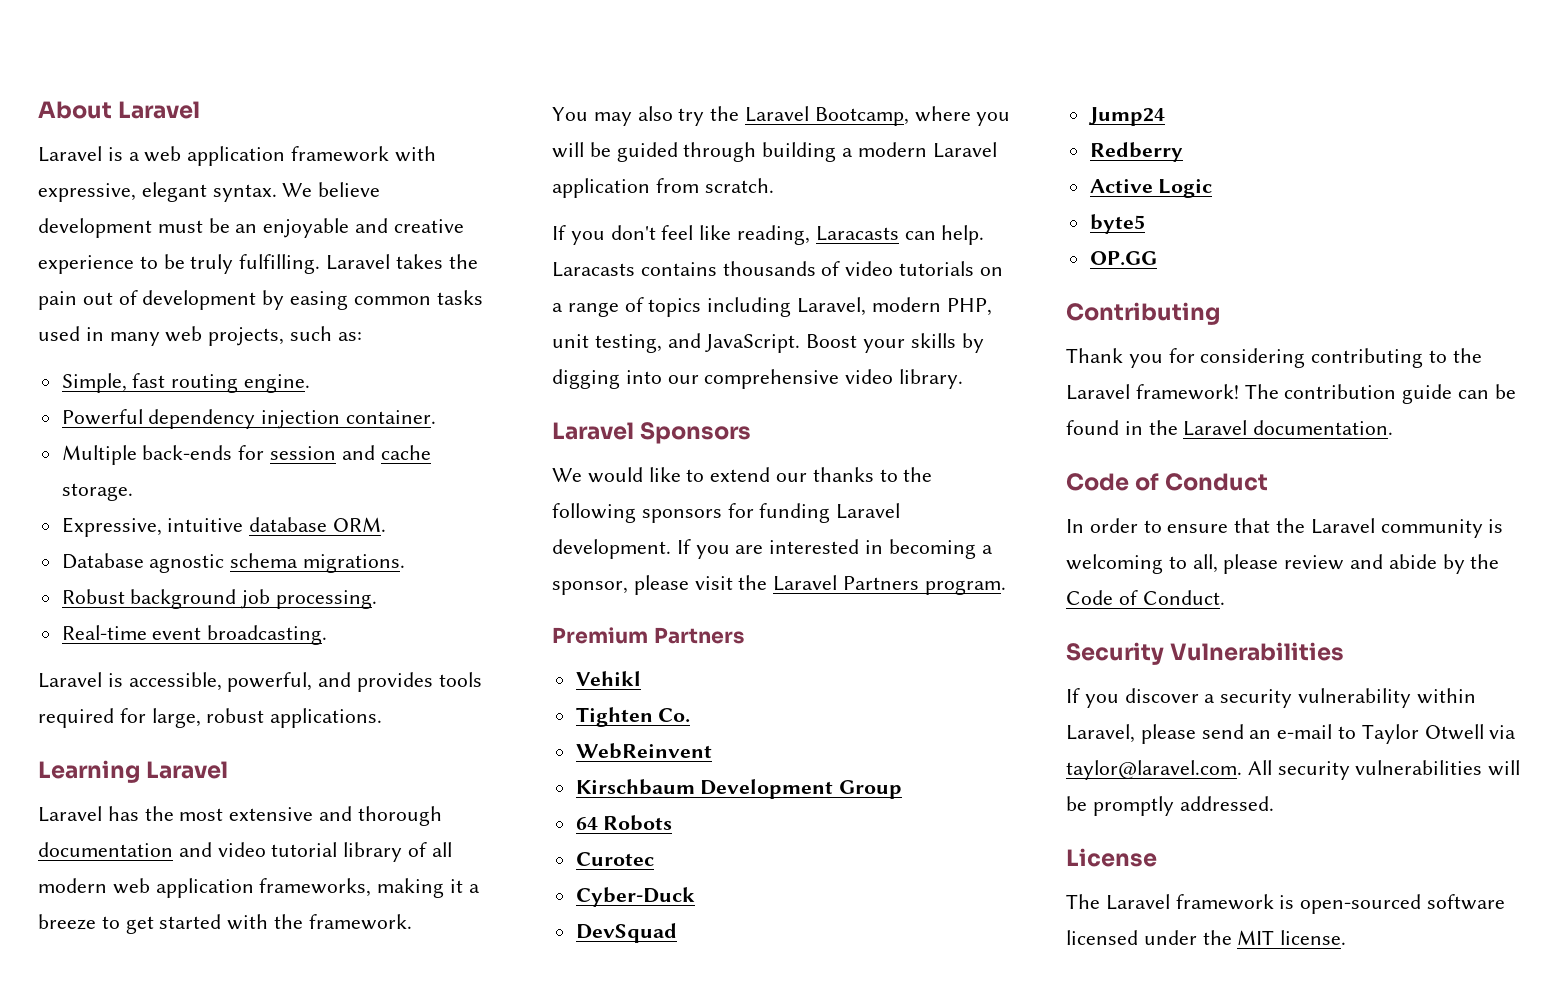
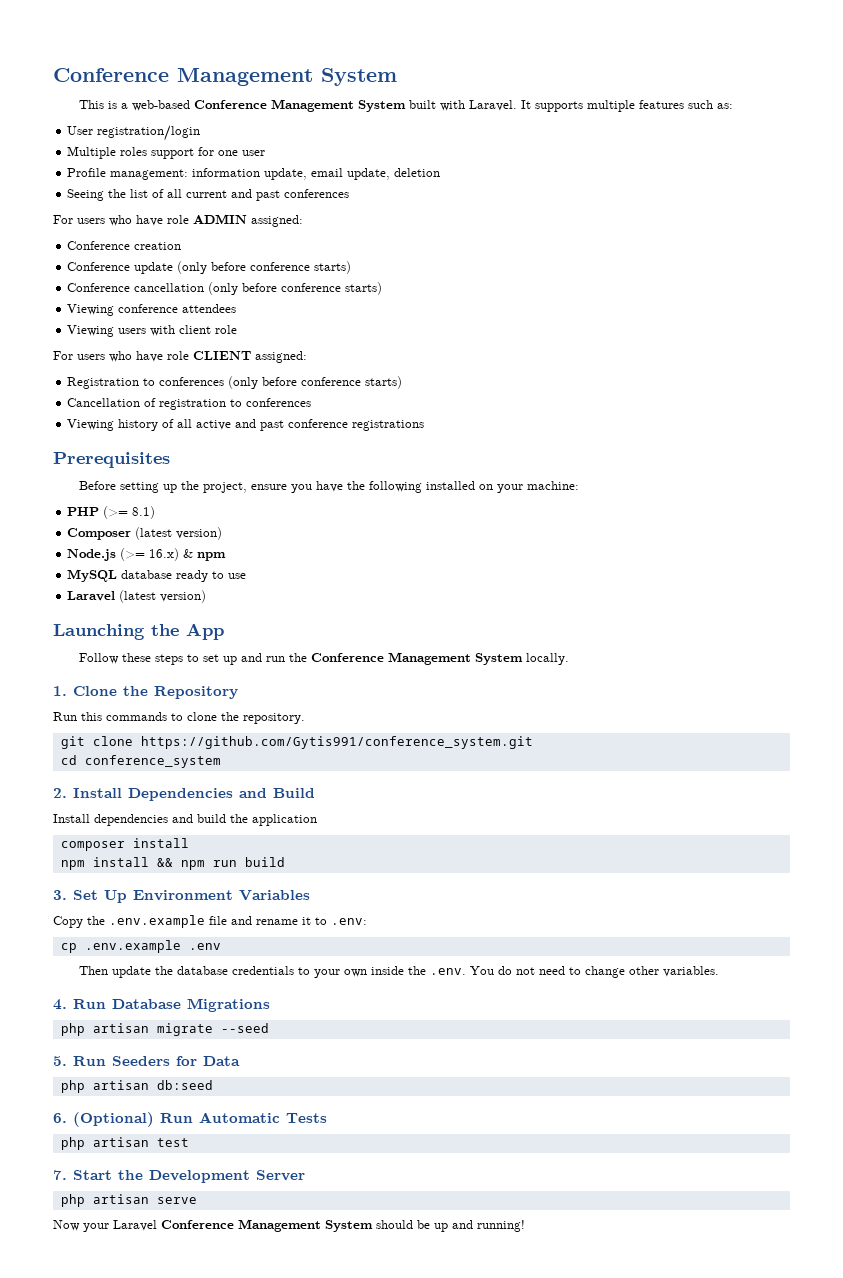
[38,101,201,119] [38,146,436,166] [38,182,381,202] [38,218,464,238] [38,254,478,274] [38,290,483,310] [38,326,362,346] [61,373,311,393] [61,409,437,429] [61,445,431,465] [61,483,133,501] [61,517,387,537] [61,553,406,573] [61,589,378,609] [61,625,328,645] [38,672,482,692] [38,708,383,728] [38,760,229,783] [38,806,442,826] [38,842,452,862] [38,878,480,898] [38,914,412,934] [552,106,1011,126] [552,142,997,162] [552,178,774,198] [552,225,985,245] [552,261,1003,277] [552,297,992,317] [552,333,984,353] [552,369,964,389] [552,422,752,444] [552,467,933,483] [552,503,901,523] [552,539,993,559] [552,575,1006,595] [552,627,744,644] [575,671,641,686] [575,707,691,727] [575,743,712,759] [575,779,903,799] [575,815,673,831] [575,852,654,866] [575,887,695,907] [575,923,677,943] [1087,107,1165,126] [1089,142,1183,162] [1089,179,1213,198] [1089,214,1145,234] [1089,251,1157,266] [1066,302,1220,325] [1066,348,1482,368] [1066,384,1516,404] [1066,420,1394,436] [1066,473,1269,491] [1066,518,1504,538] [1066,554,1500,574] [1066,590,1225,605] [1066,642,1345,665] [1066,688,1476,708] [1066,724,1517,744] [1066,760,1521,780] [1066,796,1274,816] [1066,848,1157,867] [1066,894,1506,914] [1066,930,1347,945] About Laravel // Laravel is a web application framework with expressive, elegant syntax. We believe development must be an enjoyable and creative experience to be truly fulfilling. Laravel takes the pain out of development by easing common tasks used in many web projects, such as: // Simple, fast routing engine. // Powerful dependency injection container. // Multiple back-ends for session and cache storage. // Expressive, intuitive database ORM. // Database agnostic schema migrations. // Robust background job processing. // Real-time event broadcasting. // Laravel is accessible, powerful, and provides tools required for large, robust applications. // Learning Laravel // Laravel has the most extensive and thorough documentation and video tutorial library of all modern web application frameworks, making it a breeze to get started with the framework. // You may also try the Laravel Bootcamp, where you will be guided through building a modern Laravel application from scratch. // If you don't feel like reading, Laracasts can help. Laracasts contains thousands of video tutorials on a range of topics including Laravel, modern PHP, unit testing, and JavaScript. Boost your skills by digging into our comprehensive video library. // Laravel Sponsors // We would like to extend our thanks to the following sponsors for funding Laravel development. If you are interested in becoming a sponsor, please visit the Laravel Partners program. // Premium Partners // Vehikl // Tighten Co. // WebReinvent // Kirschbaum Development Group // 64 Robots // Curotec // Cyber-Duck // DevSquad // Jump24 // Redberry // Active Logic // byte5 // OP.GG // Contributing // Thank you for considering contributing to the Laravel framework! The contribution guide can be found in the Laravel documentation. // Code of Conduct // In order to ensure that the Laravel community is welcoming to all, please review and abide by the Code of Conduct. // Security Vulnerabilities // If you discover a security vulnerability within Laravel, please send an e-mail to Taylor Otwell via taylor@laravel.com. All security vulnerabilities will be promptly addressed. // License // The Laravel framework is open-sourced software licensed under the MIT license. -> [53,68,397,86] [78,99,733,112] [67,125,201,141] [67,146,266,159] [67,168,441,180] [67,189,350,201] [53,214,303,227] [67,241,182,250] [67,261,352,274] [67,282,383,295] [67,304,237,316] [67,325,238,337] [53,351,307,363] [67,376,403,389] [67,398,312,410] [67,419,425,431] [53,452,170,468] [78,481,579,493] [67,506,156,519] [67,527,223,540] [67,548,227,561] [67,569,247,582] [67,590,207,603] [53,623,224,640] [78,652,569,665] [53,686,238,699] [53,712,305,724] [60,736,533,749] [60,755,221,768] [53,788,315,801] [53,814,317,826] [60,838,189,851] [60,857,285,870] [53,890,310,903] [53,915,367,928] [60,940,221,953] [78,966,719,978] [53,998,270,1012] [60,1023,269,1036] [53,1056,240,1066] [60,1080,213,1093] [53,1112,327,1127] [60,1137,189,1150] [53,1170,305,1183] [60,1194,197,1207] [53,1219,525,1232] Conference Management System // This is a web-based Conference Management System built with Laravel. It supports multiple features such as: // User registration/login // Multiple roles support for one user // Profile management: information update, email update, deletion // Seeing the list of all current and past conferences // For users who have role ADMIN assigned: // Conference creation // Conference update (only before conference starts) // Conference cancellation (only before conference starts) // Viewing conference attendees // Viewing users with client role // For users who have role CLIENT assigned: // Registration to conferences (only before conference starts) // Cancellation of registration to conferences // Viewing history of all active and past conference registrations // Prerequisites // Before setting up the project, ensure you have the following installed on your machine: // PHP (>= 8.1) // Composer (latest version) // Node.js (>= 16.x) & npm // MySQL database ready to use // Laravel (latest version) // Launching the App // Follow these steps to set up and run the Conference Management System locally. // 1. Clone the Repository // Run this commands to clone the repository. // git clone https://github.com/Gytis991/conference_system.git // cd conference_system // 2. Install Dependencies and Build // Install dependencies and build the application // composer install // npm install && npm run build // 3. Set Up Environment Variables // Copy the .env.example file and rename it to .env: // cp .env.example .env // Then update the database credentials to your own inside the .env. You do not need to change other variables. // 4. Run Database Migrations // php artisan migrate --seed // 5. Run Seeders for Data // php artisan db:seed // 6. (Optional) Run Automatic Tests // php artisan test // 7. Start the Development Server // php artisan serve // Now your Laravel Conference Management System should be up and running!

